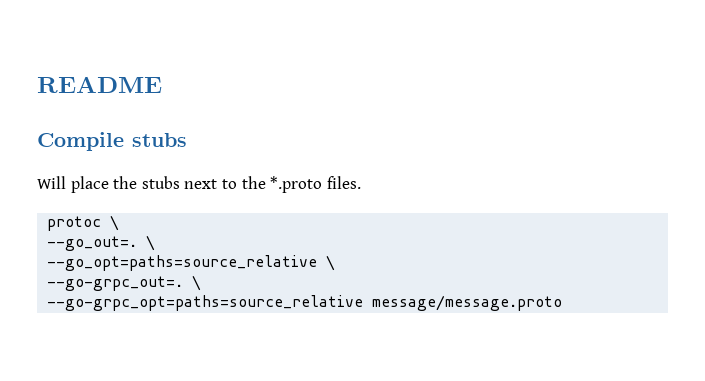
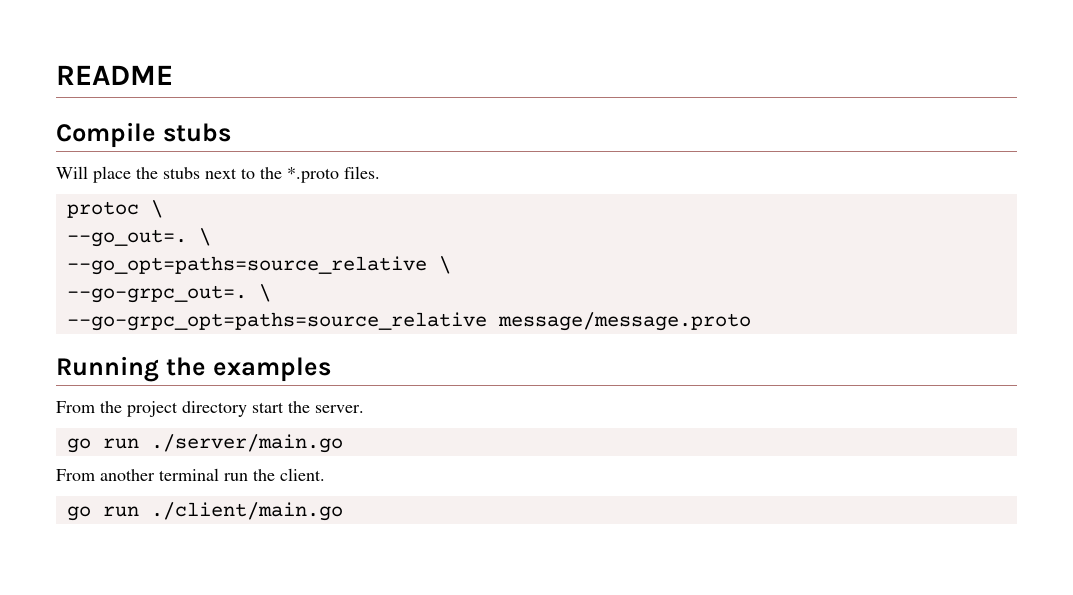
(563, 303) none -> [56,356,331,382] [56,401,364,417] [66,434,343,453] [56,468,325,481] [66,502,343,521] // Running the examples // From the project directory start the server. // go run ./server/main.go // From another terminal run the client. // go run ./client/main.go

